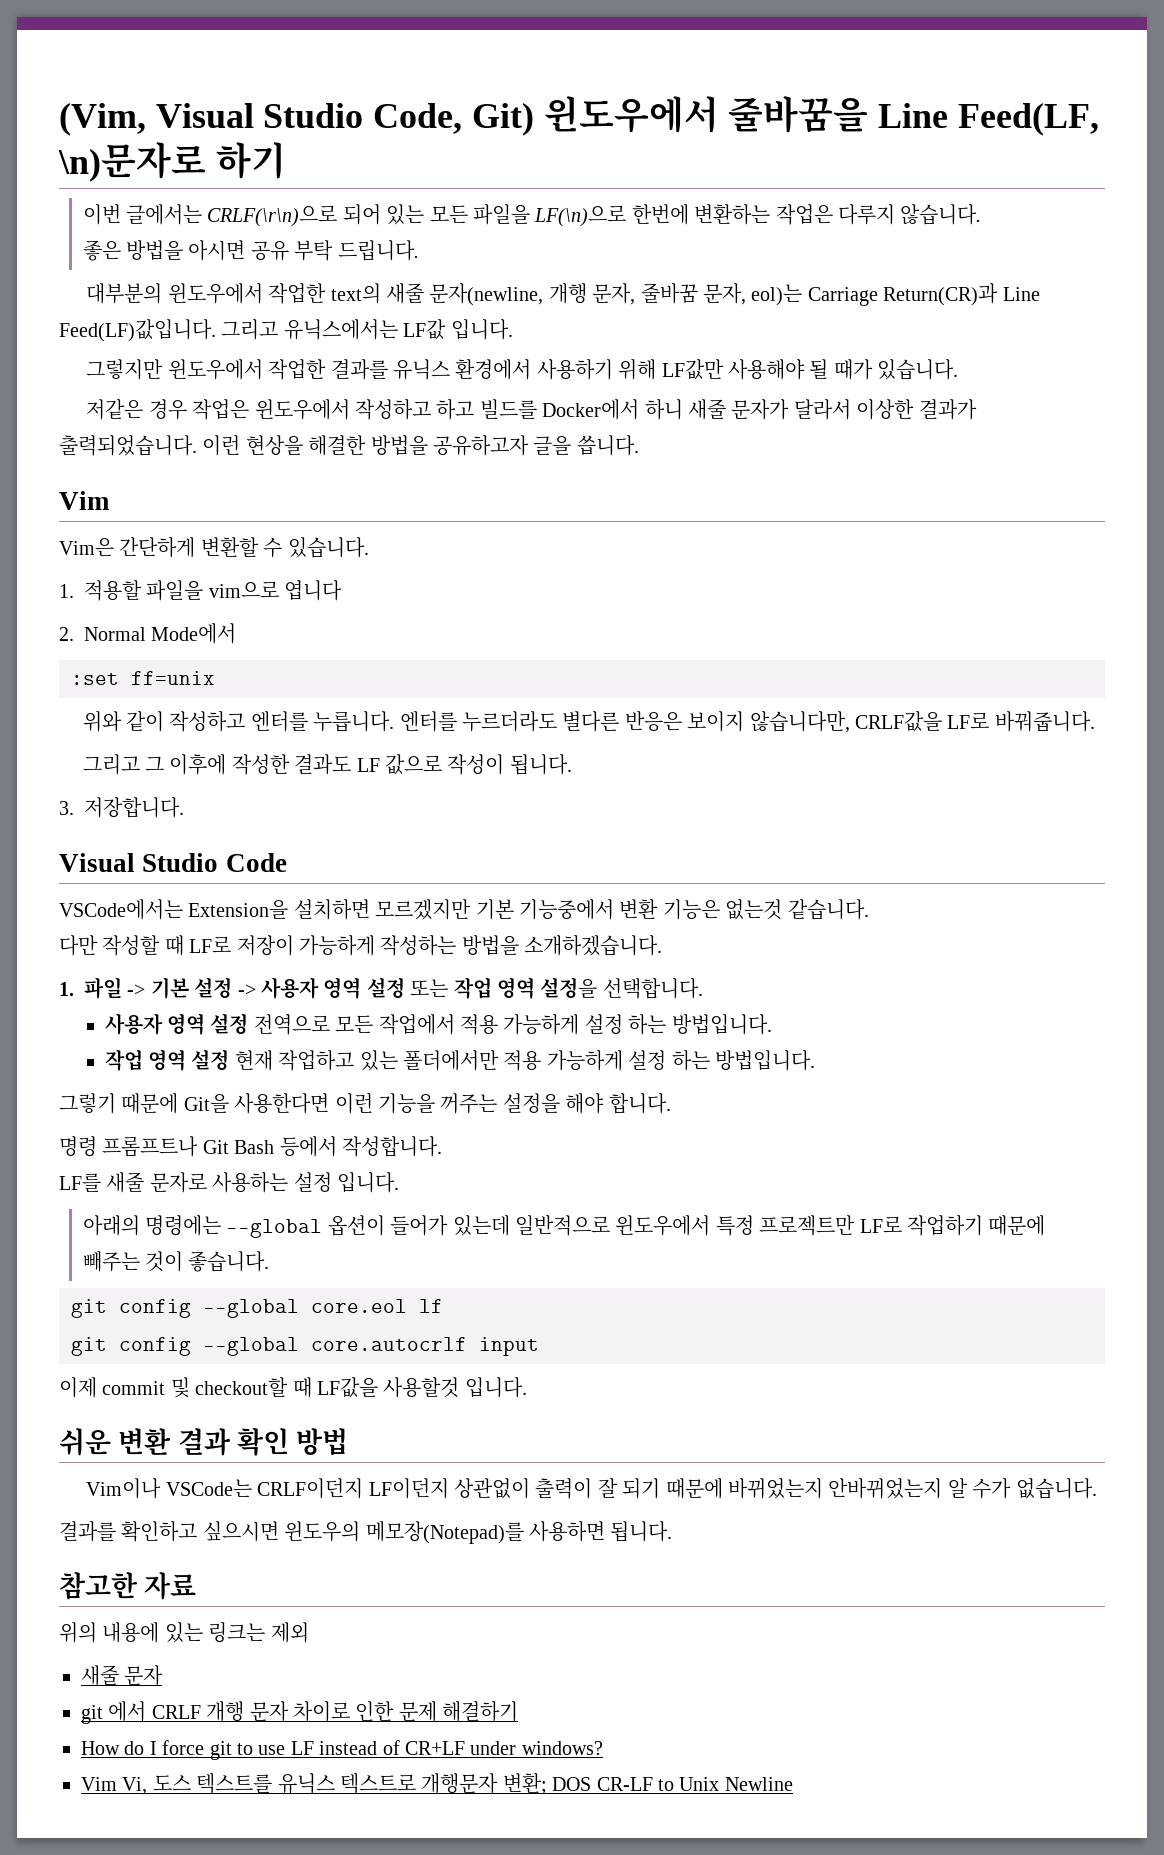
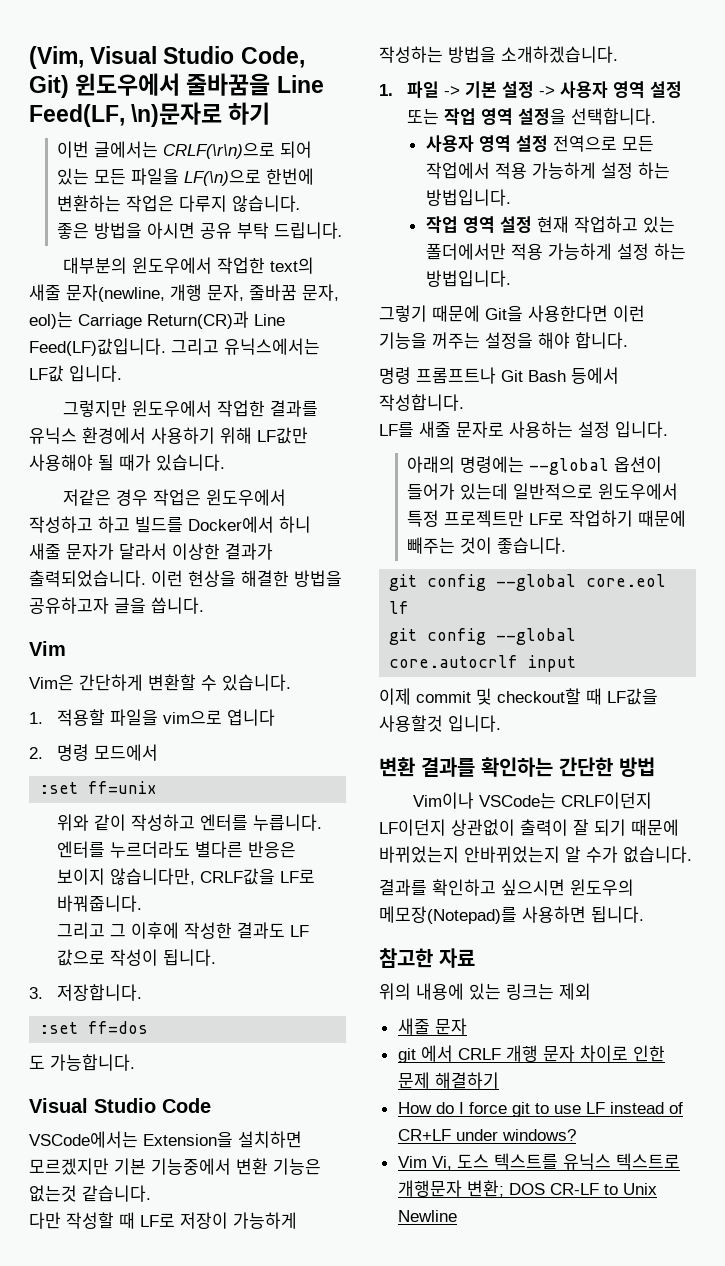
[84,623,237,644] Normal Mode에서 -> [56,744,158,761] 명령 모드에서
(184, 807) none -> [39,1021,149,1034] [29,1054,135,1071] // :set ff=dos // 도 가능합니다.
[59,1428,289,1456] 쉬운 변환 결과 확인 -> [379,757,613,777] 변환 결과를 확인하는 간단한

